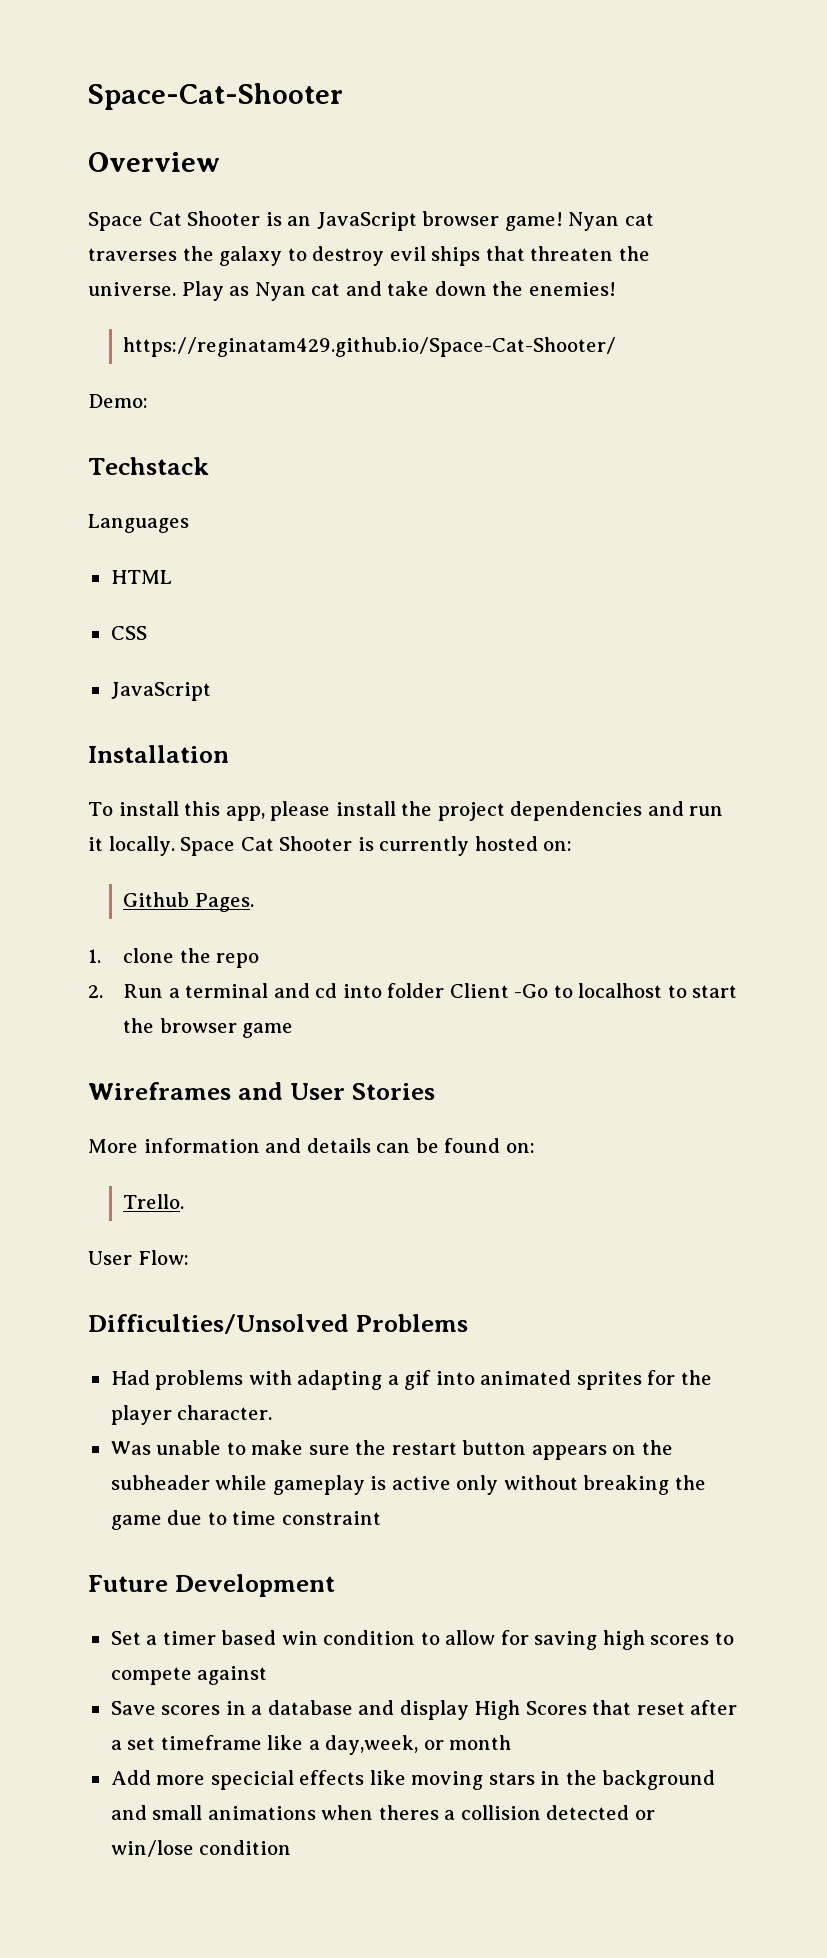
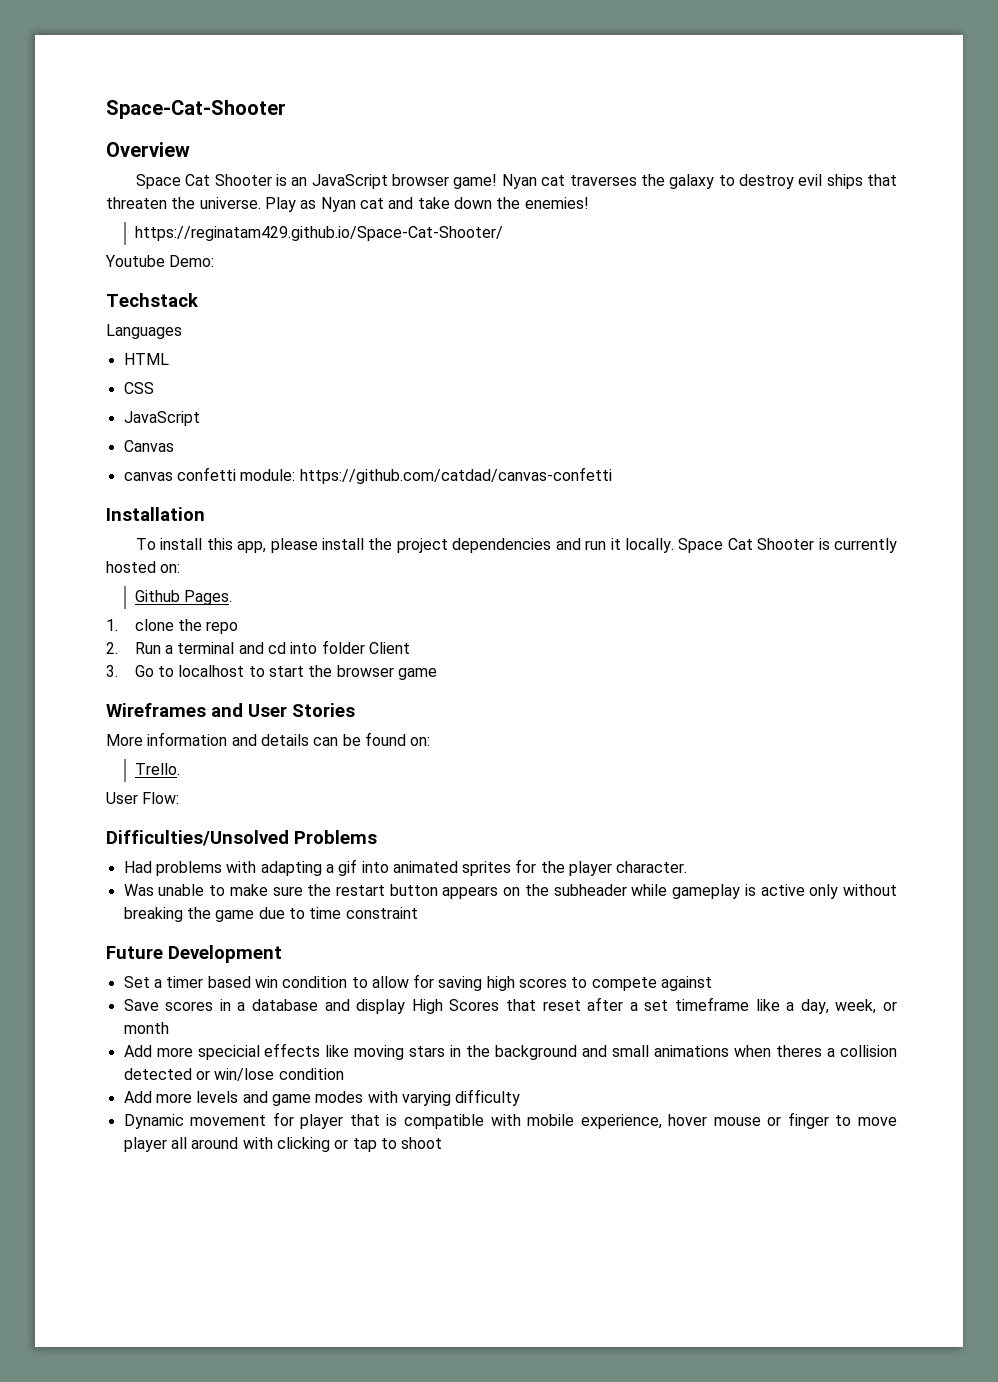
(616, 347) none -> [105,255,165,267] Youtube
(211, 691) none -> [123,440,174,452] [123,467,612,484] // Canvas // canvas confetti module: https://github.com/catdad/canvas-confetti
[514,984,549,998] -Go -> [106,665,154,677] // 3. Go
[325,1735,419,1755] day,week, -> [800,999,877,1014] day, week,
(292, 1847) none -> [123,1089,521,1106] [123,1112,897,1129] [123,1137,443,1152] // Add more levels and game modes with varying difficulty // Dynamic movement for player that is compatible with mobile experience, hover mouse or finger to move player all around with clicking or tap to shoot

